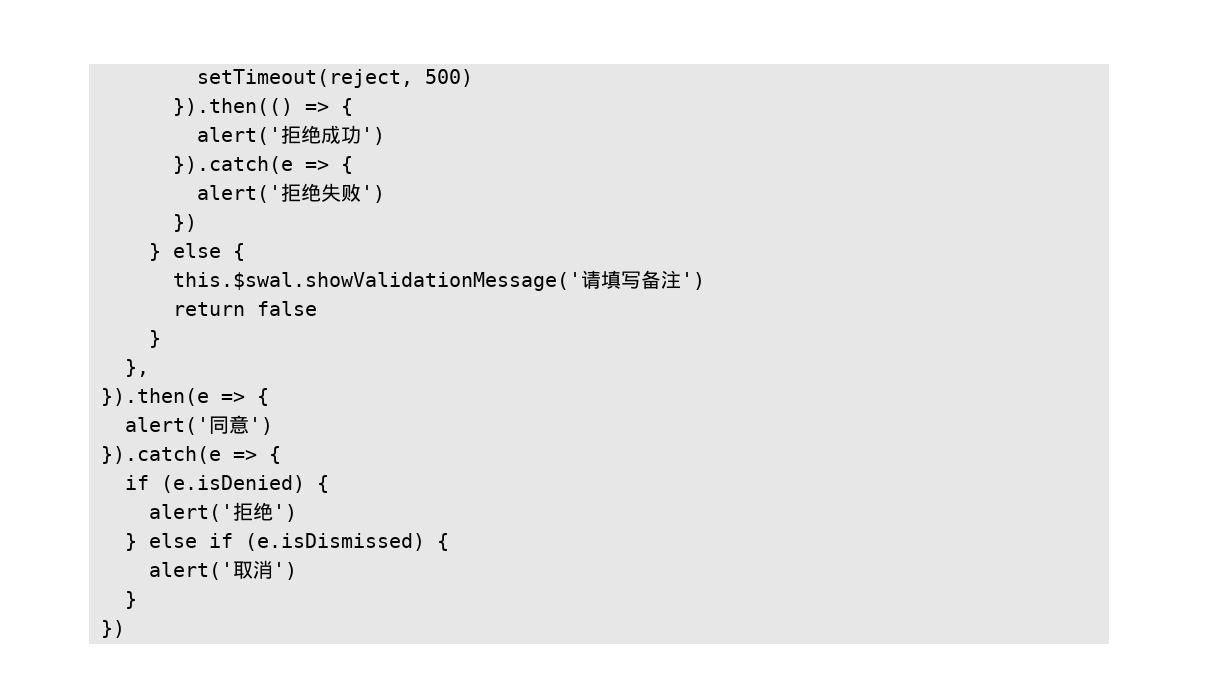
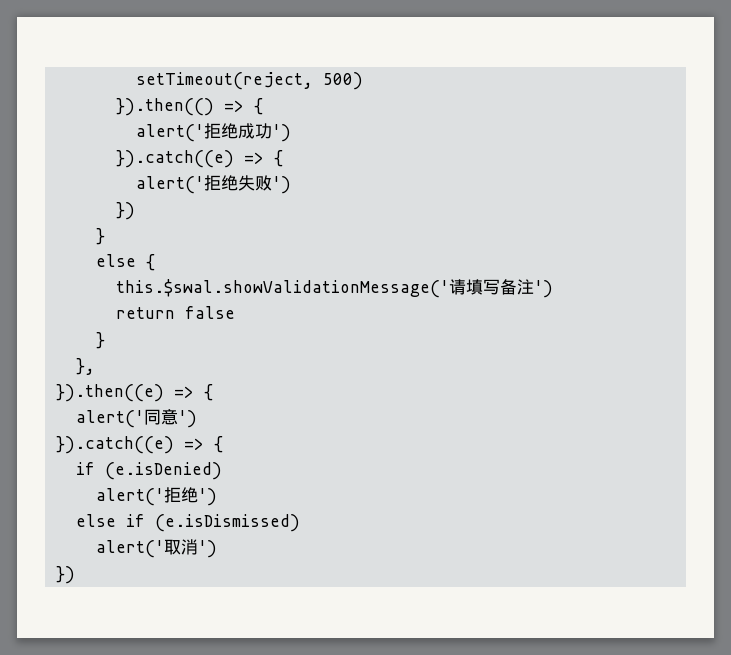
[173,156,293,174] }).catch(e -> [115,150,234,168] }).catch((e)
(161, 252) none -> (105, 236) //
[101,388,209,406] }).then(e -> [55,384,164,402] }).then((e)
[101,446,221,464] }).catch(e -> [55,436,174,454] }).catch((e)
[317,475,329,493] { -> (222, 471) none
[125,533,137,551] } -> (217, 497) none
[437,533,449,551] { -> (300, 523) none
[125,591,137,609] // } -> (217, 549) none

